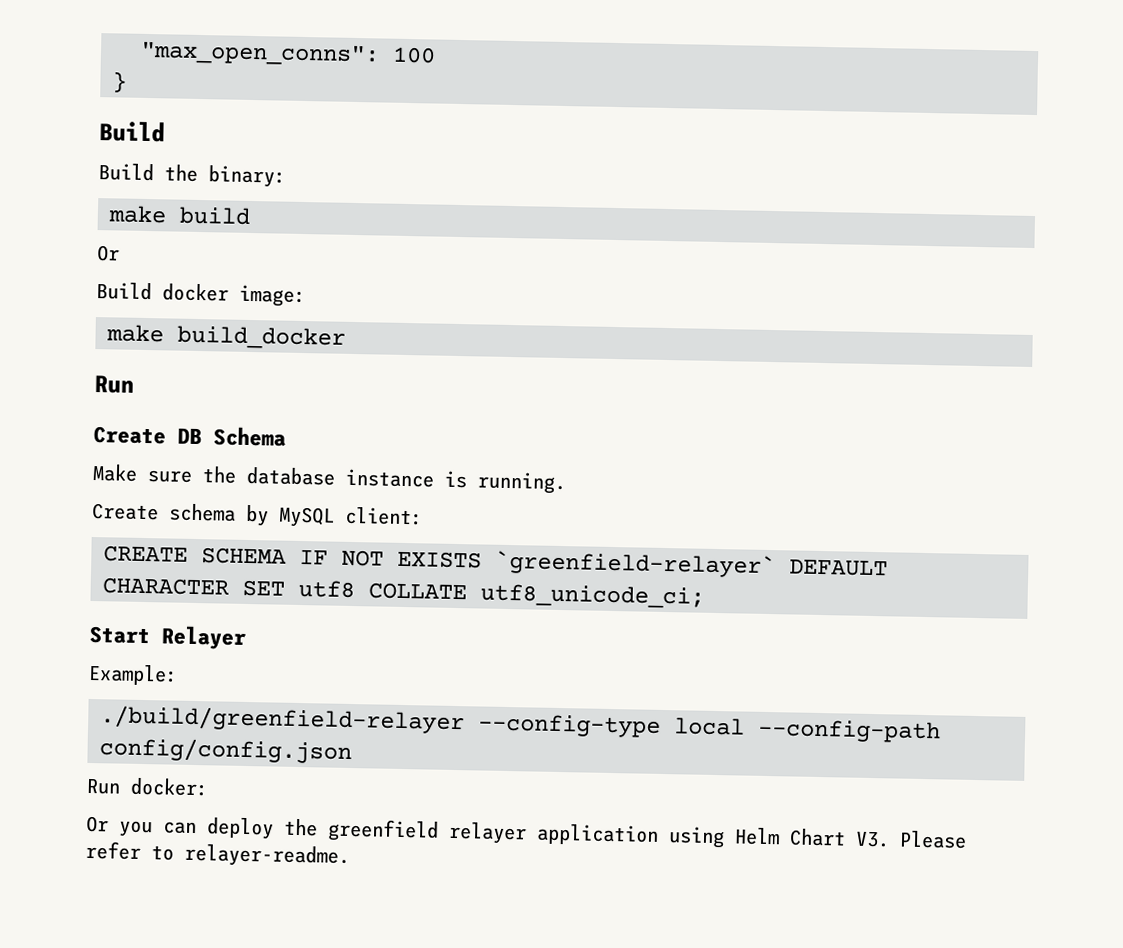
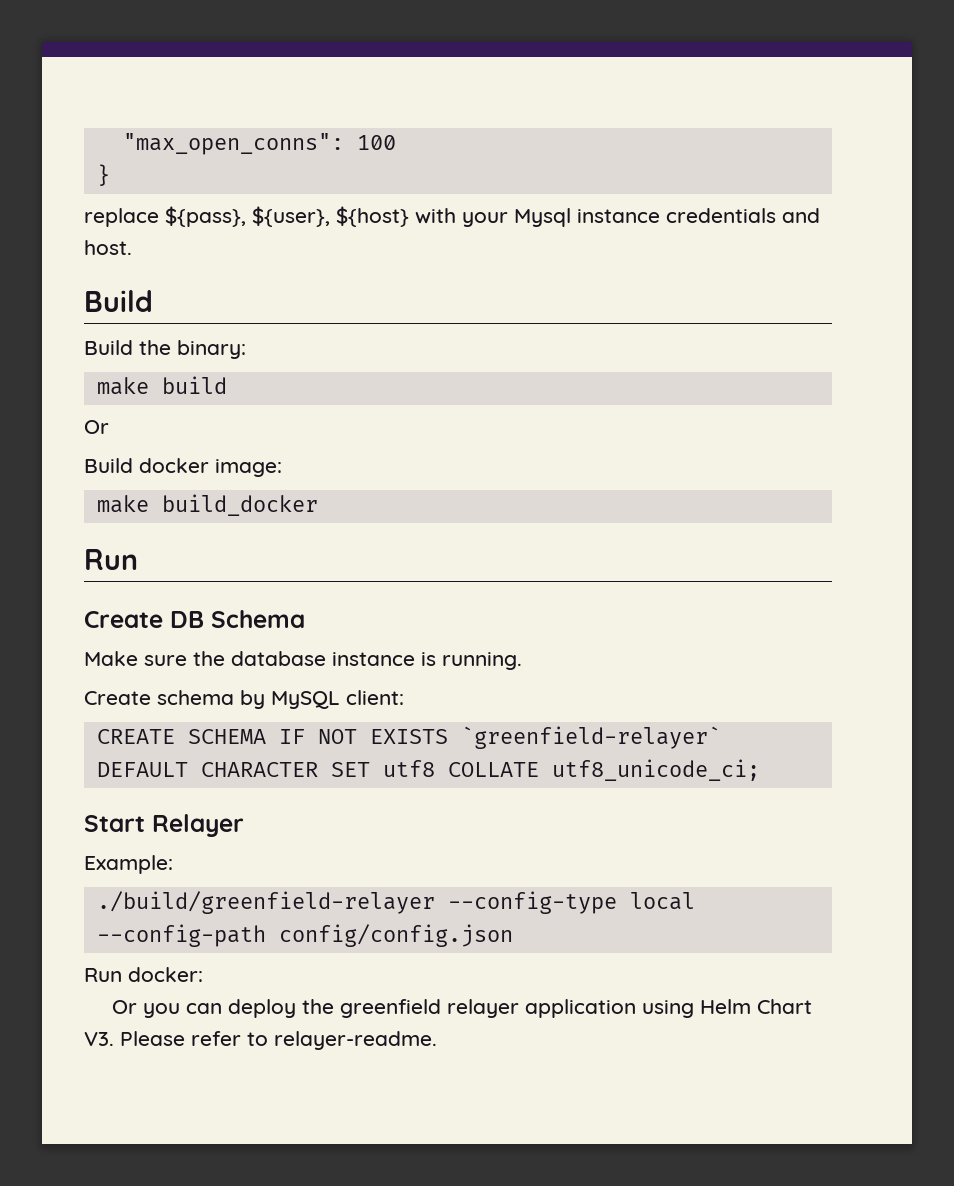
(127, 82) none -> [84,206,820,227] [84,240,132,255] // replace ${pass}, ${user}, ${host} with your Mysql instance credentials and host.

